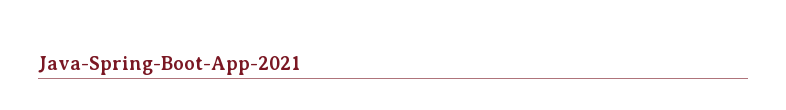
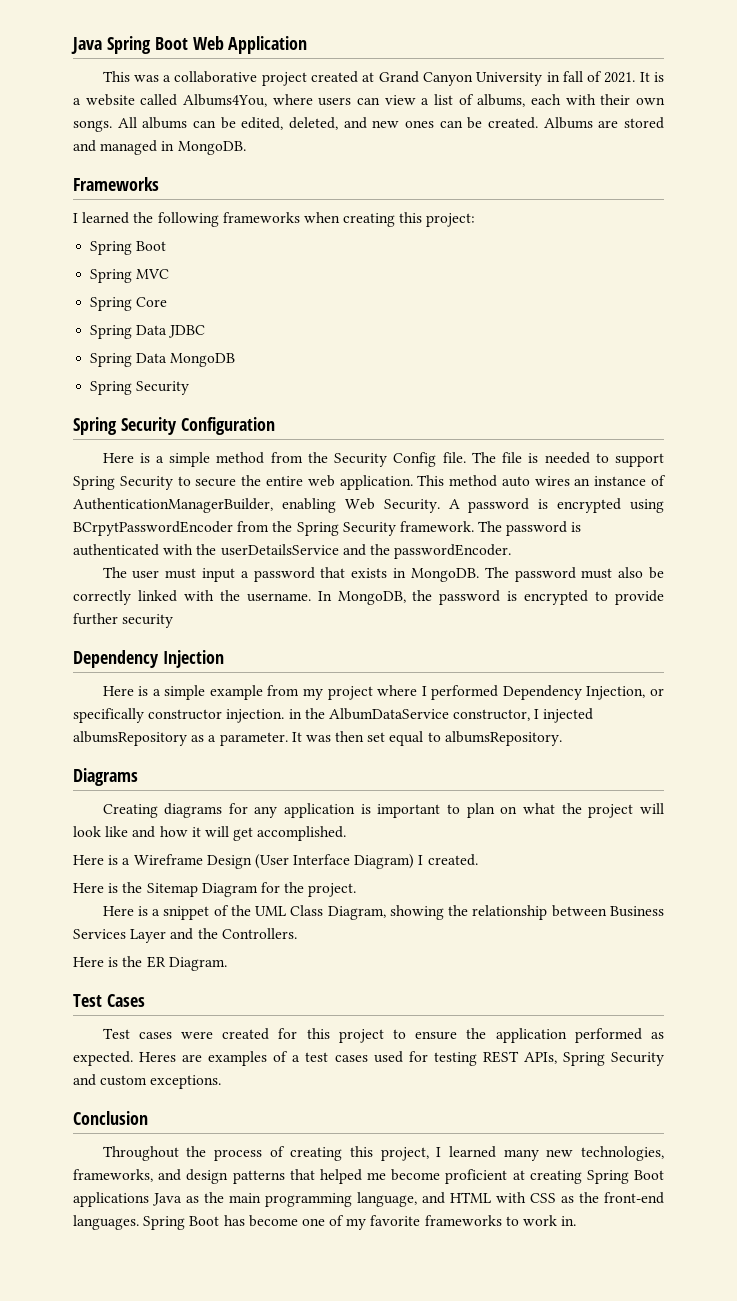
[38,56,300,75] Java-Spring-Boot-App-2021 -> [71,36,308,54] [102,71,664,86] [73,94,665,107] [73,117,664,132] [73,140,246,155] [73,177,159,191] [73,212,476,227] [90,241,167,255] [90,269,170,283] [90,297,168,311] [90,325,206,339] [90,353,236,367] [90,381,190,395] [73,417,275,435] [102,452,664,467] [73,475,666,490] [73,498,664,513] [73,521,582,536] [73,544,512,559] [102,567,664,582] [73,590,664,605] [73,613,174,628] [73,650,224,668] [102,685,665,700] [73,708,594,723] [73,731,562,746] [73,768,138,786] [102,803,664,818] [73,826,347,841] [73,854,478,869] [73,882,357,897] [102,905,664,920] [73,928,297,943] [73,956,227,971] [73,994,145,1007] [102,1028,664,1043] [73,1051,664,1066] [73,1074,222,1089] [73,1111,148,1125] [102,1146,664,1161] [73,1169,664,1184] [73,1192,664,1207] [73,1215,577,1230] Java Spring Boot Web Application // This was a collaborative project created at Grand Canyon University in fall of 2021. It is a website called Albums4You, where users can view a list of albums, each with their own songs. All albums can be edited, deleted, and new ones can be created. Albums are stored and managed in MongoDB. // Frameworks // I learned the following frameworks when creating this project: // Spring Boot // Spring MVC // Spring Core // Spring Data JDBC // Spring Data MongoDB // Spring Security // Spring Security Configuration // Here is a simple method from the Security Config file. The file is needed to support Spring Security to secure the entire web application. This method auto wires an instance of AuthenticationManagerBuilder, enabling Web Security. A password is encrypted using BCrpytPasswordEncoder from the Spring Security framework. The password is authenticated with the userDetailsService and the passwordEncoder. // The user must input a password that exists in MongoDB. The password must also be correctly linked with the username. In MongoDB, the password is encrypted to provide further security // Dependency Injection // Here is a simple example from my project where I performed Dependency Injection, or specifically constructor injection. in the AlbumDataService constructor, I injected albumsRepository as a parameter. It was then set equal to albumsRepository. // Diagrams // Creating diagrams for any application is important to plan on what the project will look like and how it will get accomplished. // Here is a Wireframe Design (User Interface Diagram) I created. // Here is the Sitemap Diagram for the project. // Here is a snippet of the UML Class Diagram, showing the relationship between Business Services Layer and the Controllers. // Here is the ER Diagram. // Test Cases // Test cases were created for this project to ensure the application performed as expected. Heres are examples of a test cases used for testing REST APIs, Spring Security and custom exceptions. // Conclusion // Throughout the process of creating this project, I learned many new technologies, frameworks, and design patterns that helped me become proficient at creating Spring Boot applications Java as the main programming language, and HTML with CSS as the front-end languages. Spring Boot has become one of my favorite frameworks to work in.

